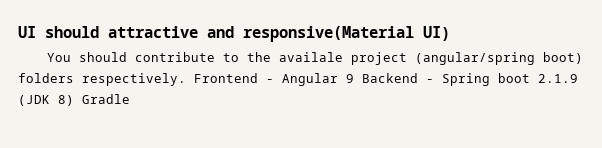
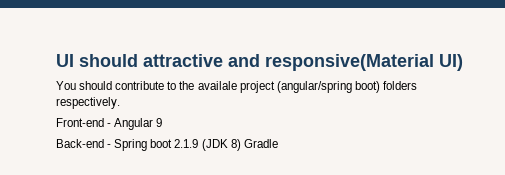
[194,73,258,83] Frontend -> [56,118,104,127] // Front-end
[362,73,418,83] Backend -> [56,139,104,148] // Back-end

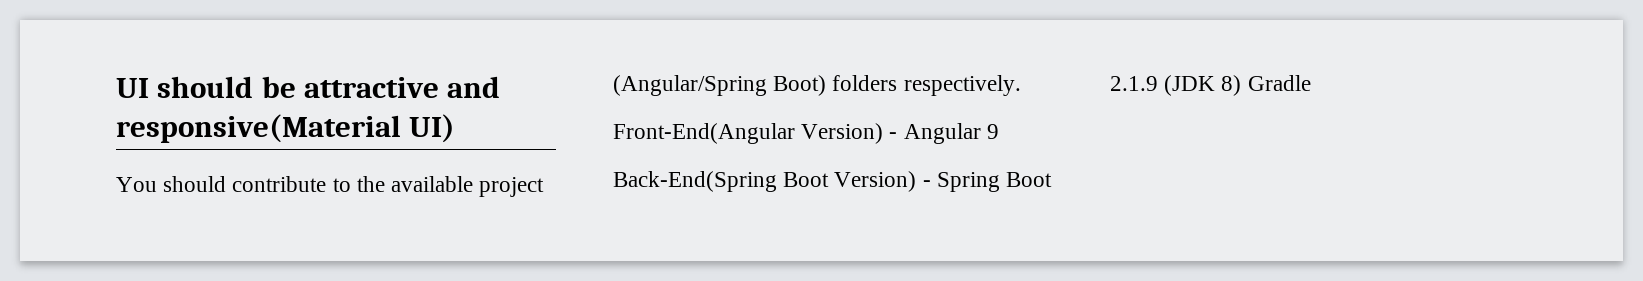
(138, 60) none -> [261,76,296,98] be
[197,81,380,93] availale project (angular/spring boot) -> [391,176,545,197] [613,75,827,96] available project (Angular/Spring Boot)
[56,118,104,127] Front-end -> [613,123,884,144] Front-End(Angular Version)
[56,139,104,148] Back-end -> [613,171,917,192] Back-End(Spring Boot Version)
[150,139,173,148] boot -> [1006,172,1053,187] Boot

